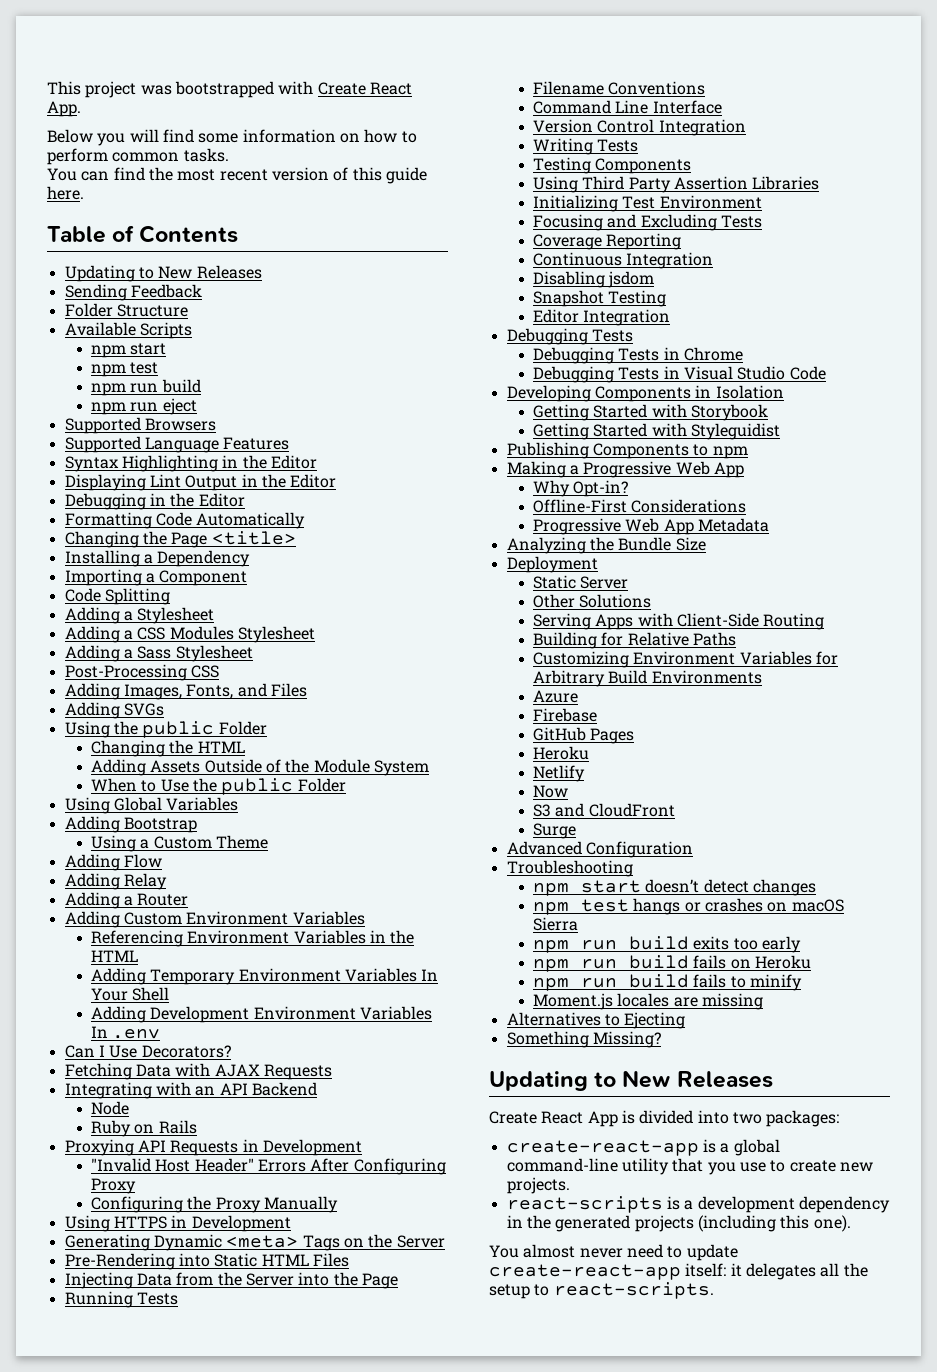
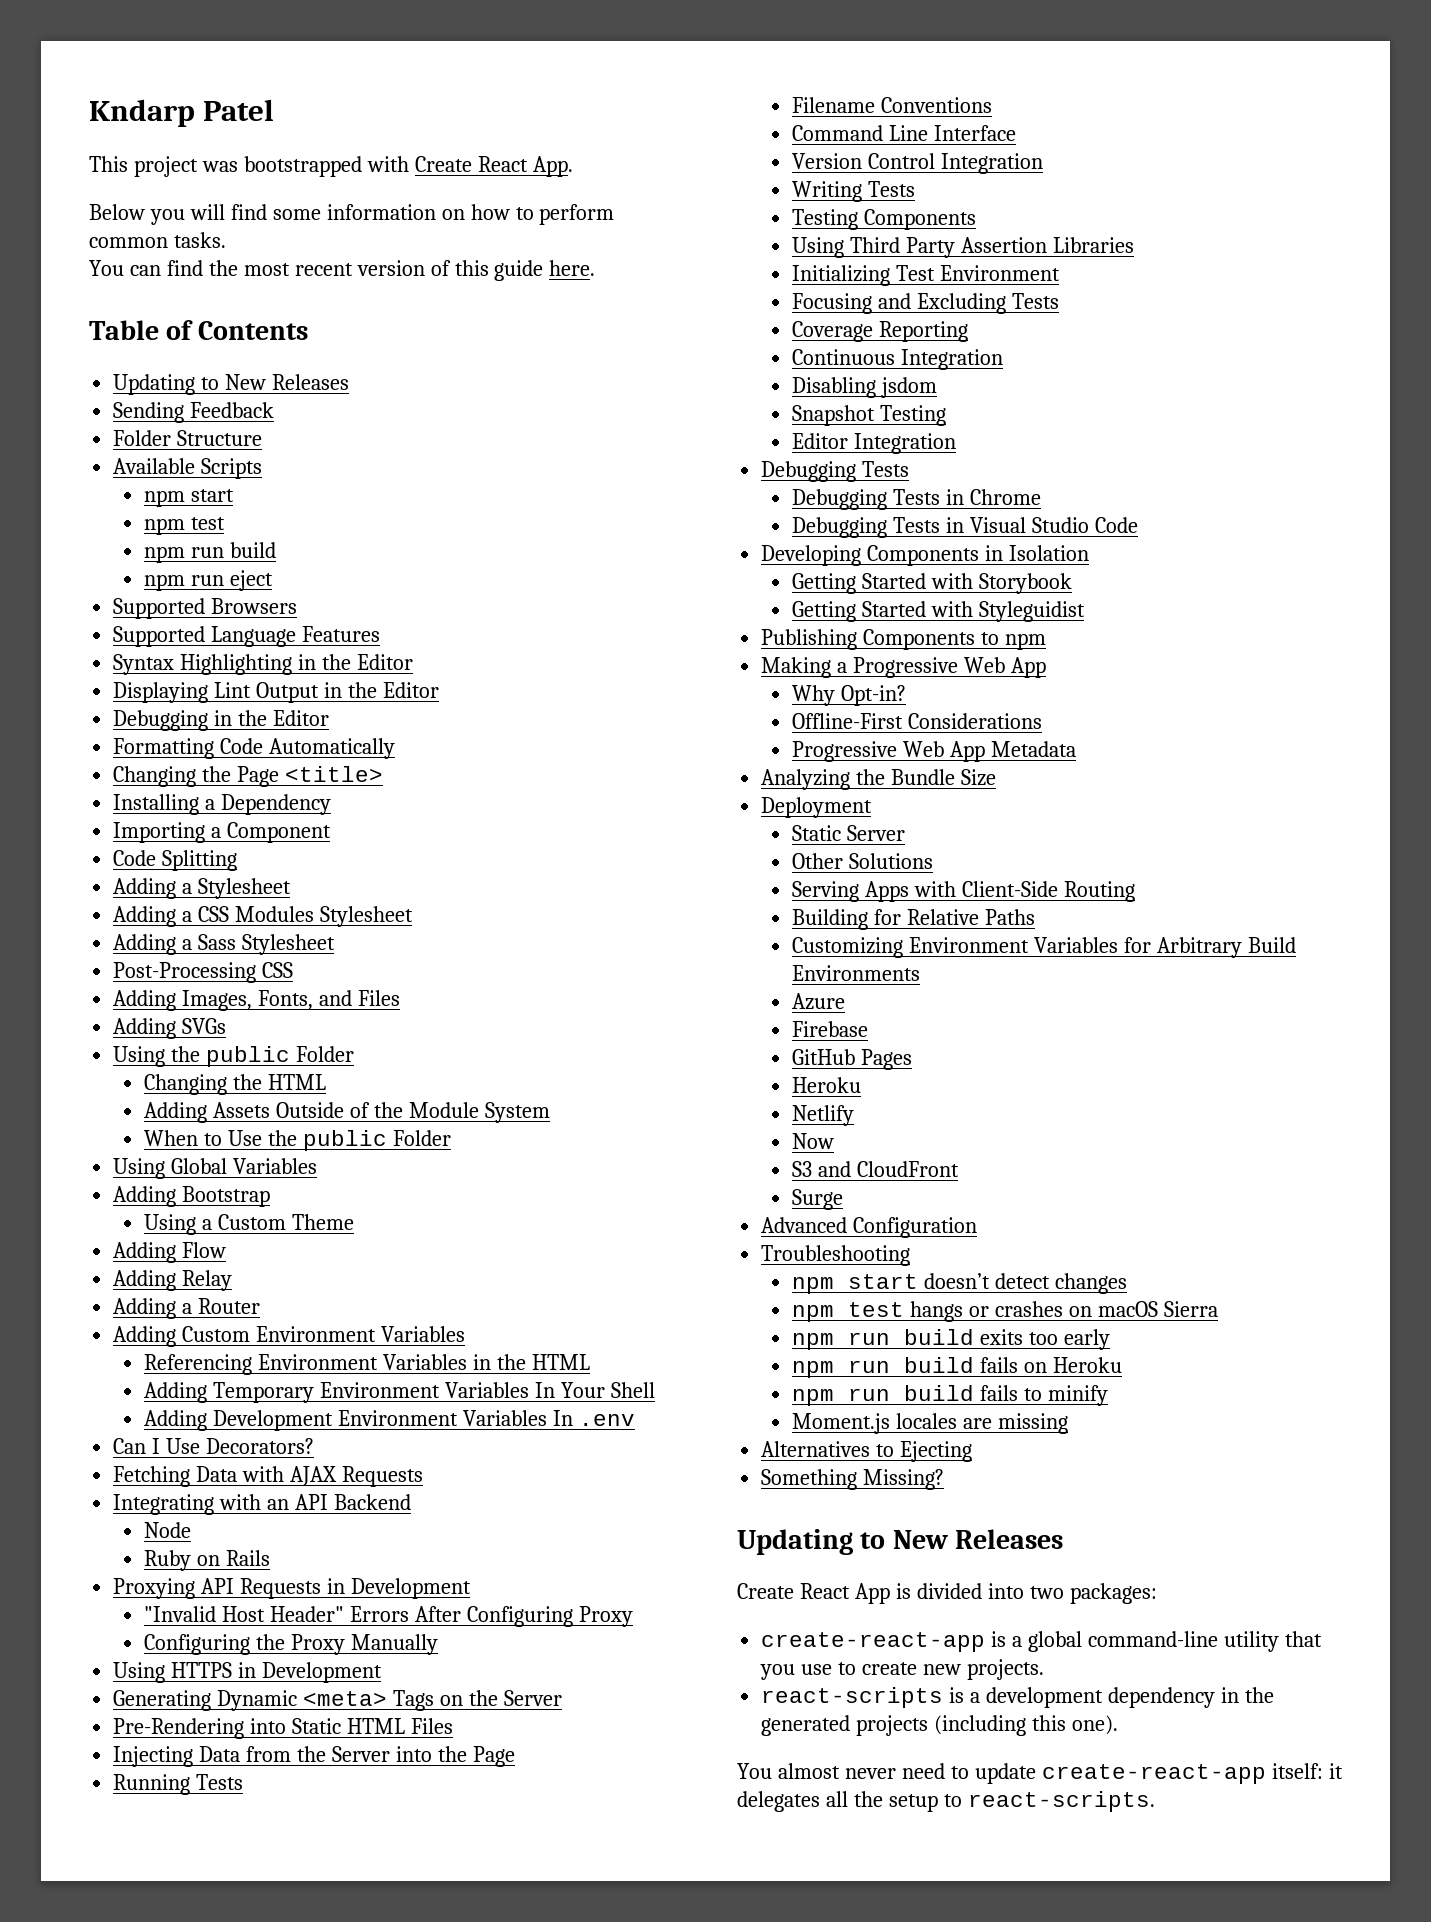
(47, 88) none -> [89,99,275,127] Kndarp Patel //

